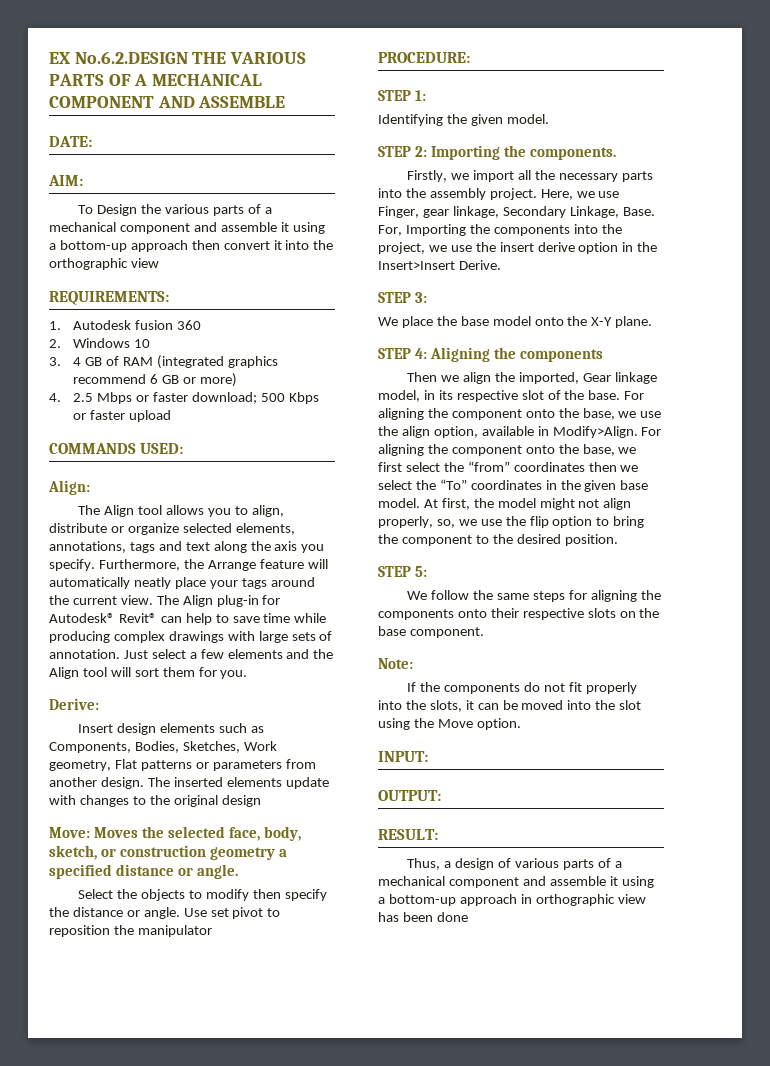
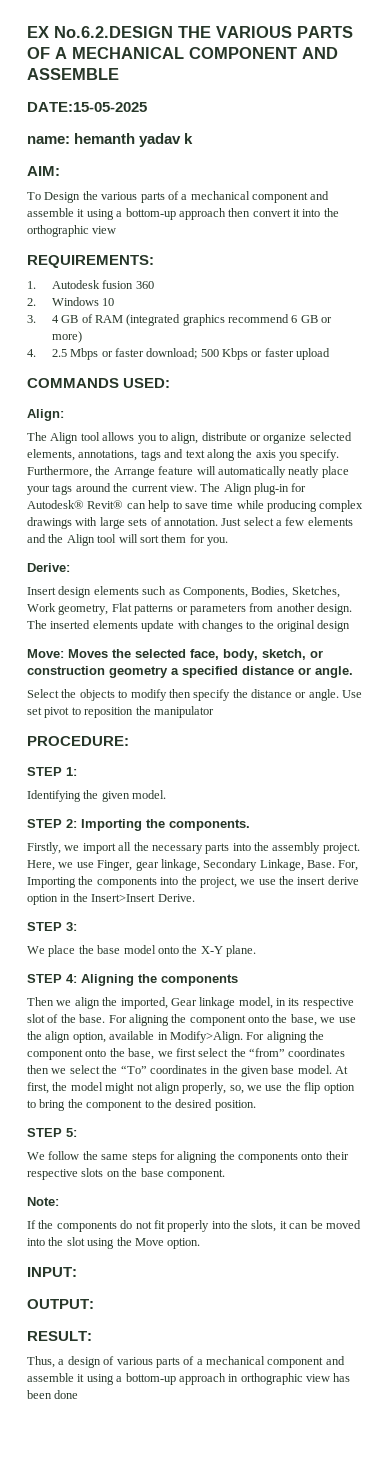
[49,136,92,147] DATE: -> [27,102,147,112] [27,133,194,147] DATE:15-05-2025 // name: hemanth yadav k

